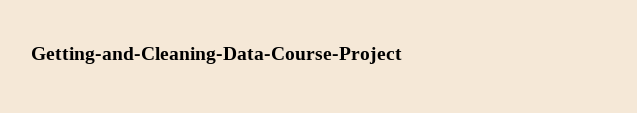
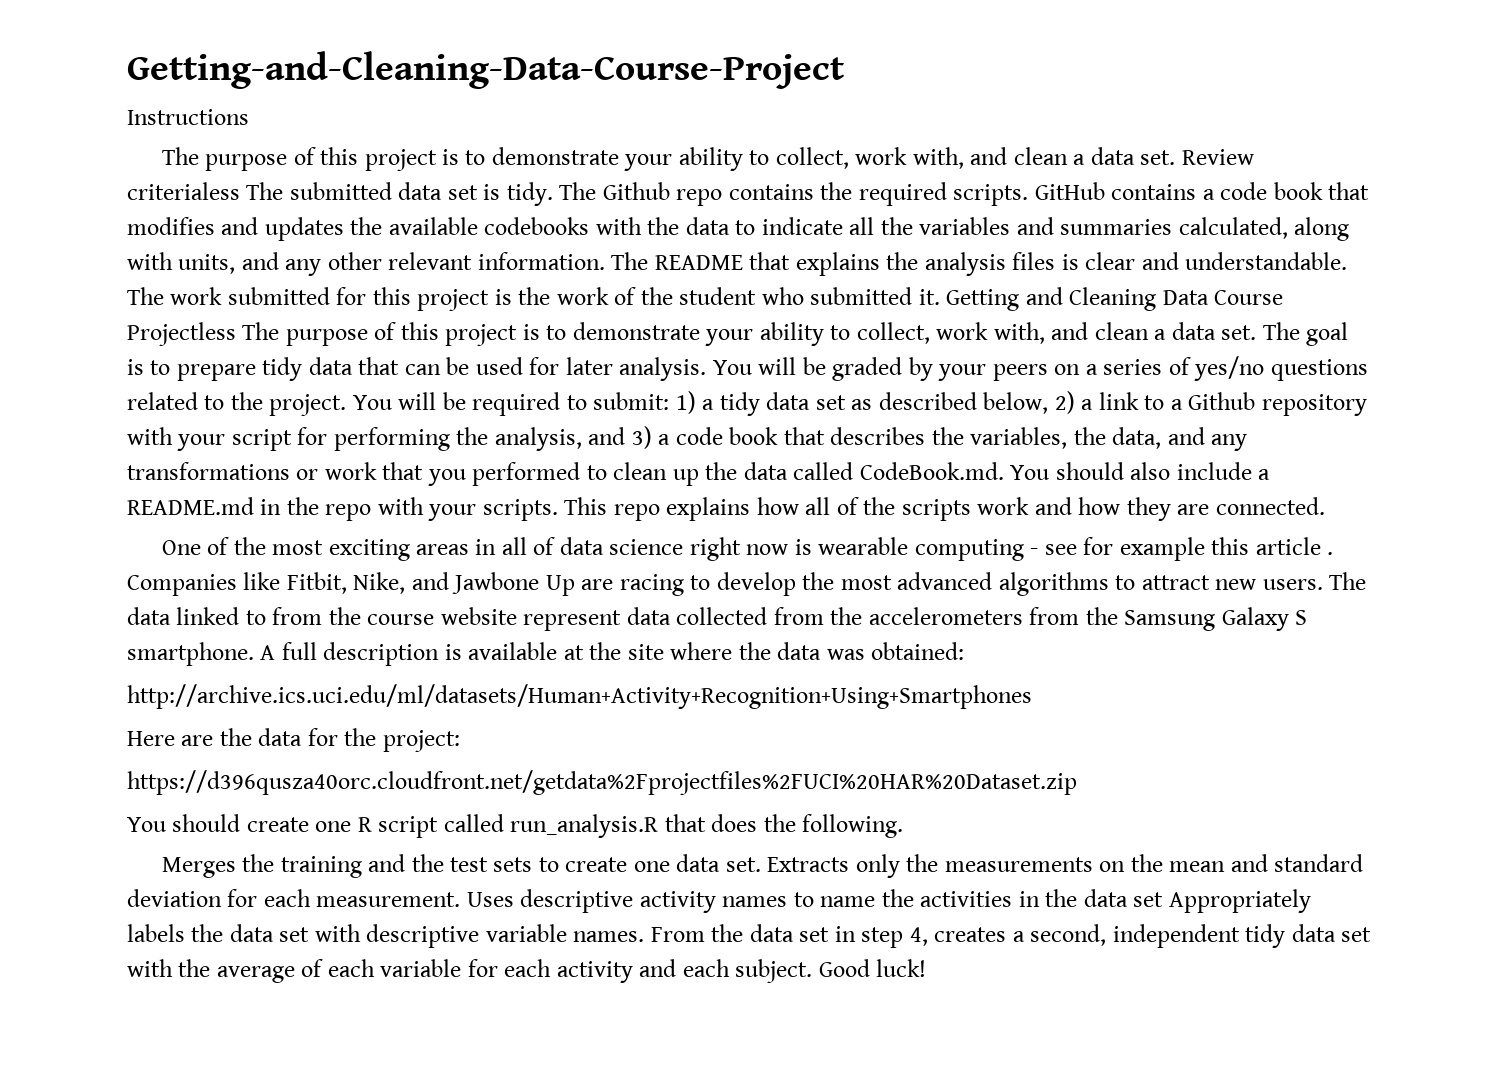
(402, 55) none -> [127,109,249,125] [161,147,1254,171] [127,182,1370,206] [127,217,1350,241] [127,252,1348,276] [127,287,1284,311] [127,322,1349,346] [127,356,1368,381] [127,391,1367,416] [127,426,1248,451] [127,462,1271,486] [127,497,1325,521] [161,537,1334,561] [127,572,1367,596] [127,607,1308,631] [127,642,965,666] [127,684,1032,709] [127,728,460,752] [127,770,1077,795] [127,814,904,838] [161,854,1364,878] [127,889,1311,913] [127,924,1372,948] [127,959,927,983] // Instructions // The purpose of this project is to demonstrate your ability to collect, work with, and clean a data set. Review criterialess The submitted data set is tidy. The Github repo contains the required scripts. GitHub contains a code book that modifies and updates the available codebooks with the data to indicate all the variables and summaries calculated, along with units, and any other relevant information. The README that explains the analysis files is clear and understandable. The work submitted for this project is the work of the student who submitted it. Getting and Cleaning Data Course Projectless The purpose of this project is to demonstrate your ability to collect, work with, and clean a data set. The goal is to prepare tidy data that can be used for later analysis. You will be graded by your peers on a series of yes/no questions related to the project. You will be required to submit: 1) a tidy data set as described below, 2) a link to a Github repository with your script for performing the analysis, and 3) a code book that describes the variables, the data, and any transformations or work that you performed to clean up the data called CodeBook.md. You should also include a README.md in the repo with your scripts. This repo explains how all of the scripts work and how they are connected. // One of the most exciting areas in all of data science right now is wearable computing - see for example this article . Companies like Fitbit, Nike, and Jawbone Up are racing to develop the most advanced algorithms to attract new users. The data linked to from the course website represent data collected from the accelerometers from the Samsung Galaxy S smartphone. A full description is available at the site where the data was obtained: // http://archive.ics.uci.edu/ml/datasets/Human+Activity+Recognition+Using+Smartphones // Here are the data for the project: // https://d396qusza40orc.cloudfront.net/getdata%2Fprojectfiles%2FUCI%20HAR%20Dataset.zip // You should create one R script called run_analysis.R that does the following. // Merges the training and the test sets to create one data set. Extracts only the measurements on the mean and standard deviation for each measurement. Uses descriptive activity names to name the activities in the data set Appropriately labels the data set with descriptive variable names. From the data set in step 4, creates a second, independent tidy data set with the average of each variable for each activity and each subject. Good luck!

